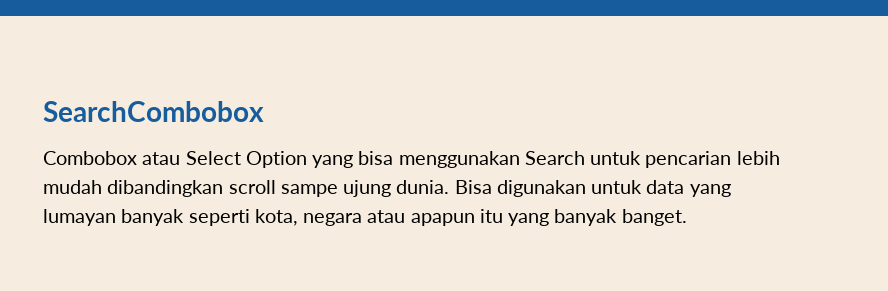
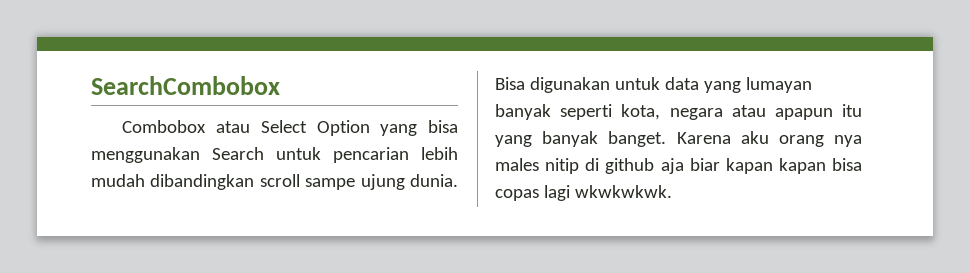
(687, 217) none -> [676,131,862,147] [495,158,862,174] [495,185,672,201] Karena aku orang nya males nitip di github aja biar kapan kapan bisa copas lagi wkwkwkwk.

